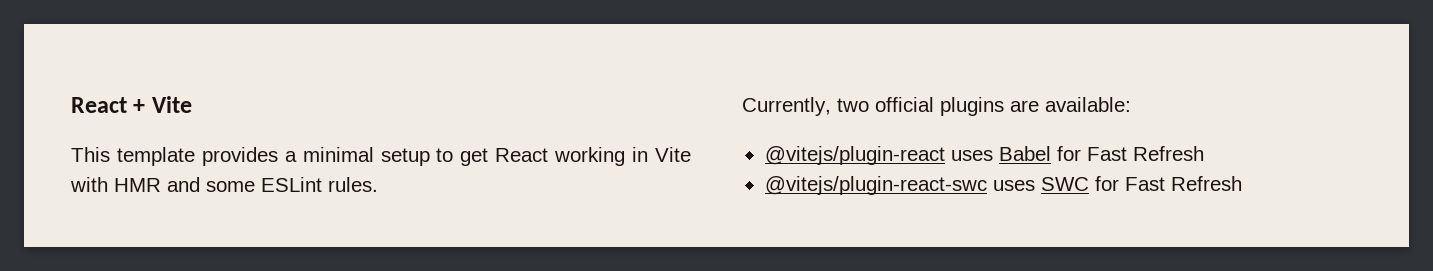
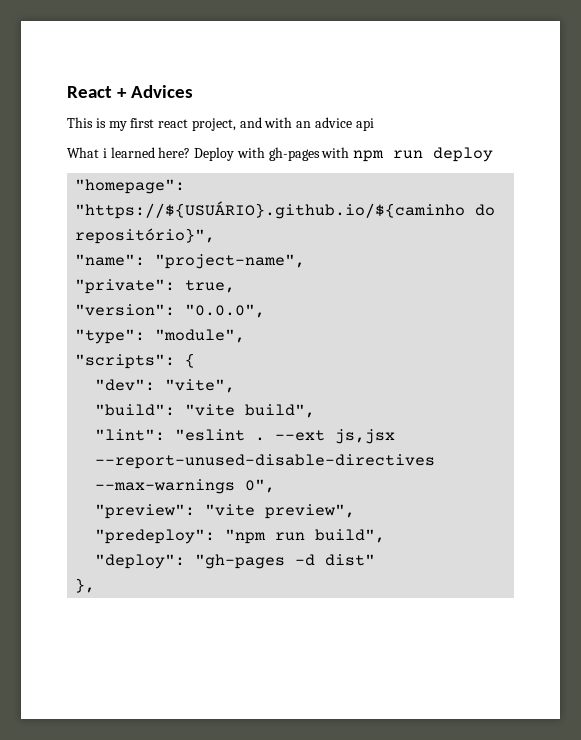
[151,96,192,113] Vite -> [130,85,193,98] Advices
[116,147,691,166] [70,177,378,192] [742,97,1131,116] [764,146,1204,165] [764,176,1242,195] template provides a minimal setup to get React working in Vite with HMR and some ESLint rules. // Currently, two official plugins are available: // @vitejs/plugin-react uses Babel for Fast Refresh // @vitejs/plugin-react-swc uses SWC for Fast Refresh -> [95,117,374,131] [67,147,494,162] [75,179,186,194] [75,201,496,219] [75,228,216,244] [75,254,306,269] [75,279,236,294] [75,304,266,318] [75,329,246,344] [75,353,196,369] [95,379,236,393] [95,404,316,418] [95,429,396,444] [95,454,436,469] [95,479,276,494] [95,504,356,519] [95,529,386,544] [95,554,376,569] [75,578,96,593] is my first react project, and with an advice api // What i learned here? Deploy with gh-pages with npm run deploy // "homepage": "https://${USUÁRIO}.github.io/${caminho do repositório}", // "name": "project-name", // "private": true, // "version": "0.0.0", // "type": "module", // "scripts": { // "dev": "vite", // "build": "vite build", // "lint": "eslint . --ext js,jsx --report-unused-disable-directives --max-warnings 0", // "preview": "vite preview", // "predeploy": "npm run build", // "deploy": "gh-pages -d dist" // },

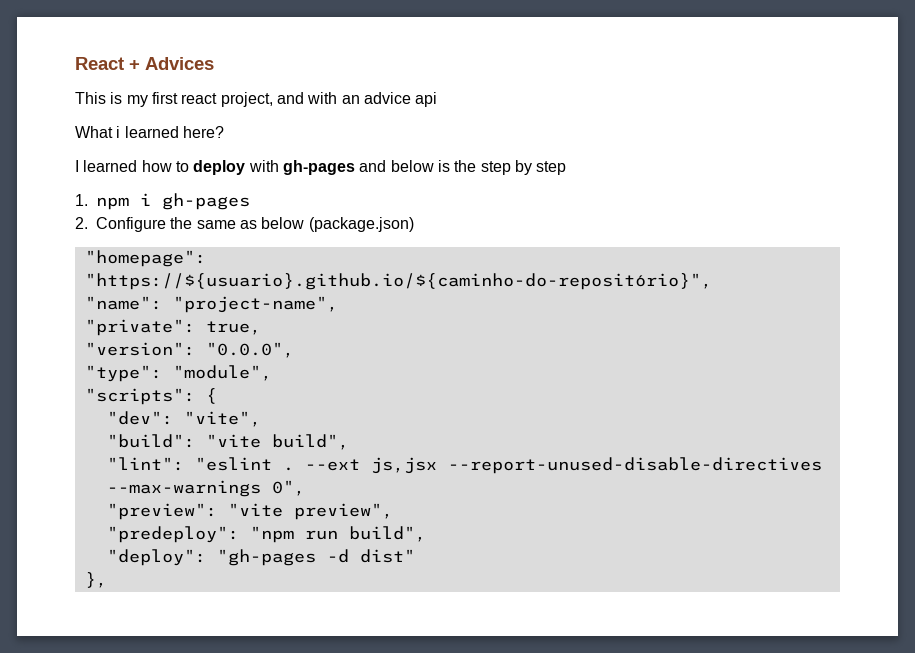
[194,147,494,162] [75,179,186,194] [75,201,496,219] [75,228,216,244] Deploy with gh-pages with npm run deploy // "homepage": "https://${USUÁRIO}.github.io/${caminho do repositório}", -> [75,160,567,175] [75,193,250,210] [75,217,414,232] [84,250,206,267] [84,273,712,290] // I learned how to deploy with gh-pages and below is the step by step // 1. npm i gh-pages // 2. Configure the same as below (package.json) // "homepage": "https://${usuario}.github.io/${caminho-do-repositório}",

